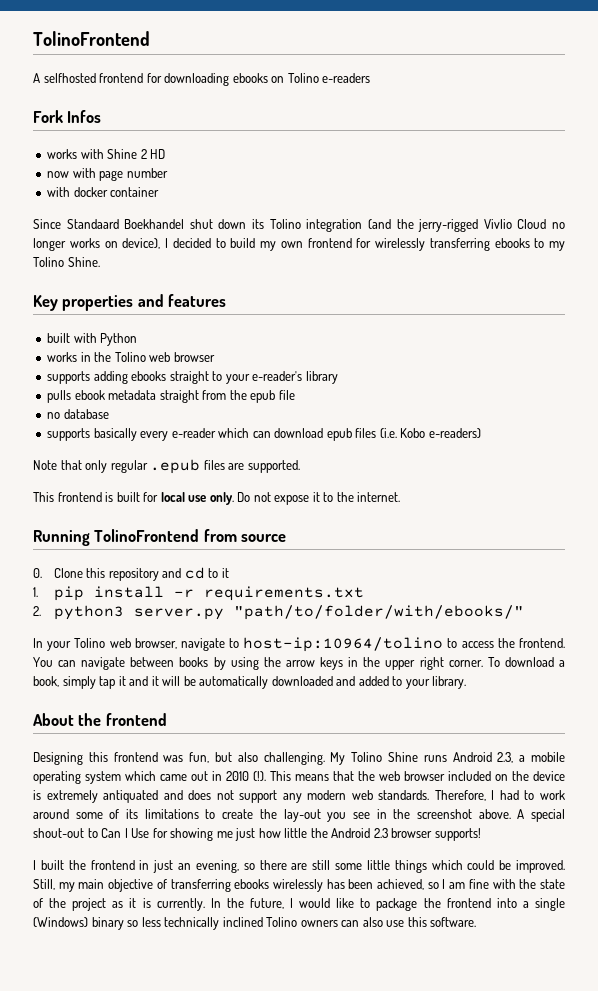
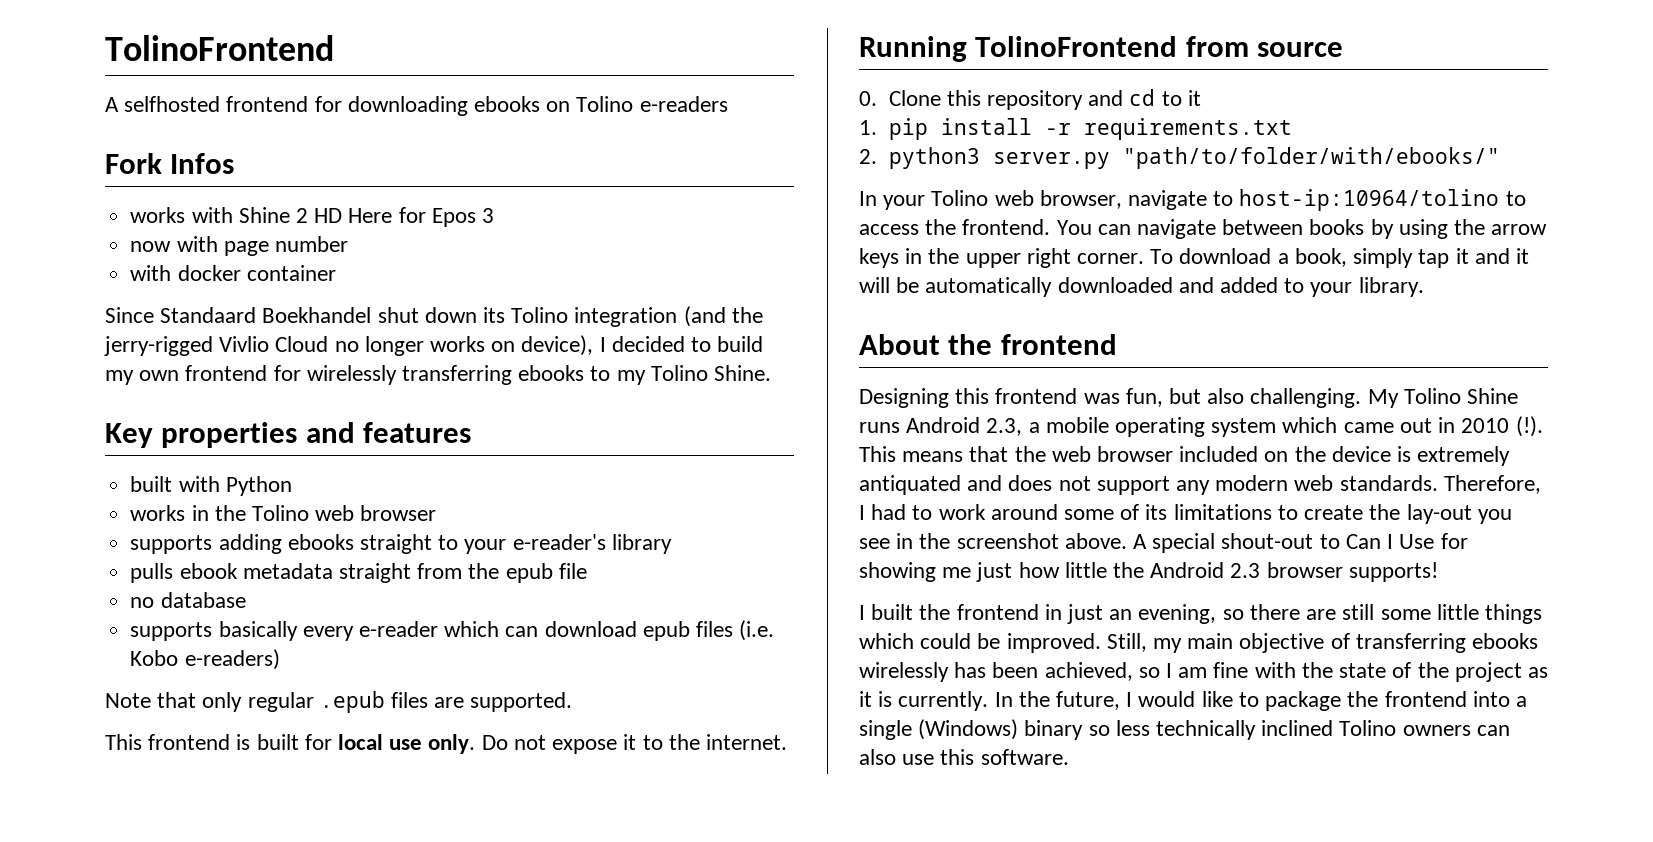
(166, 154) none -> [348,207,494,227] Here for Epos 3

